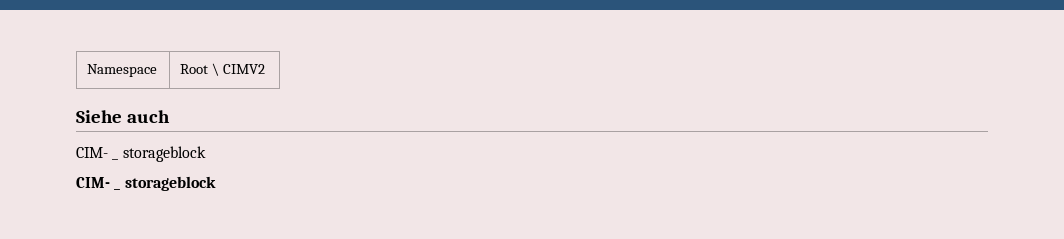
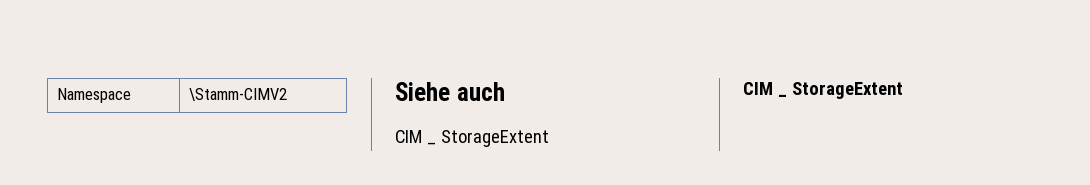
[180,63,266,76] Root \ CIMV2 -> [189,88,288,101] \Stamm-CIMV2
[76,147,108,158] [112,146,206,162] [76,177,110,188] [114,176,216,191] CIM- _ storageblock // CIM- _ storageblock -> [395,130,549,147] [743,82,903,99] CIM _ StorageExtent // CIM _ StorageExtent

